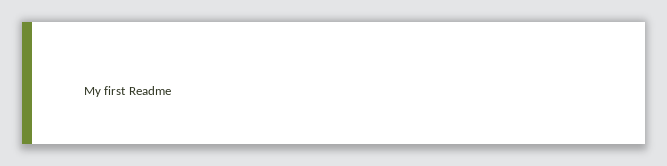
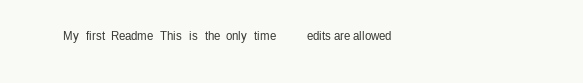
(171, 90) none -> [160,31,392,43] This is the only time edits are allowed

